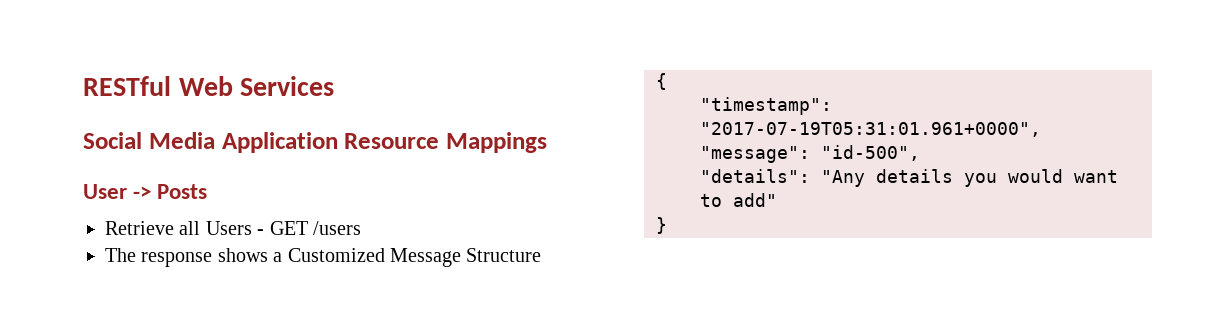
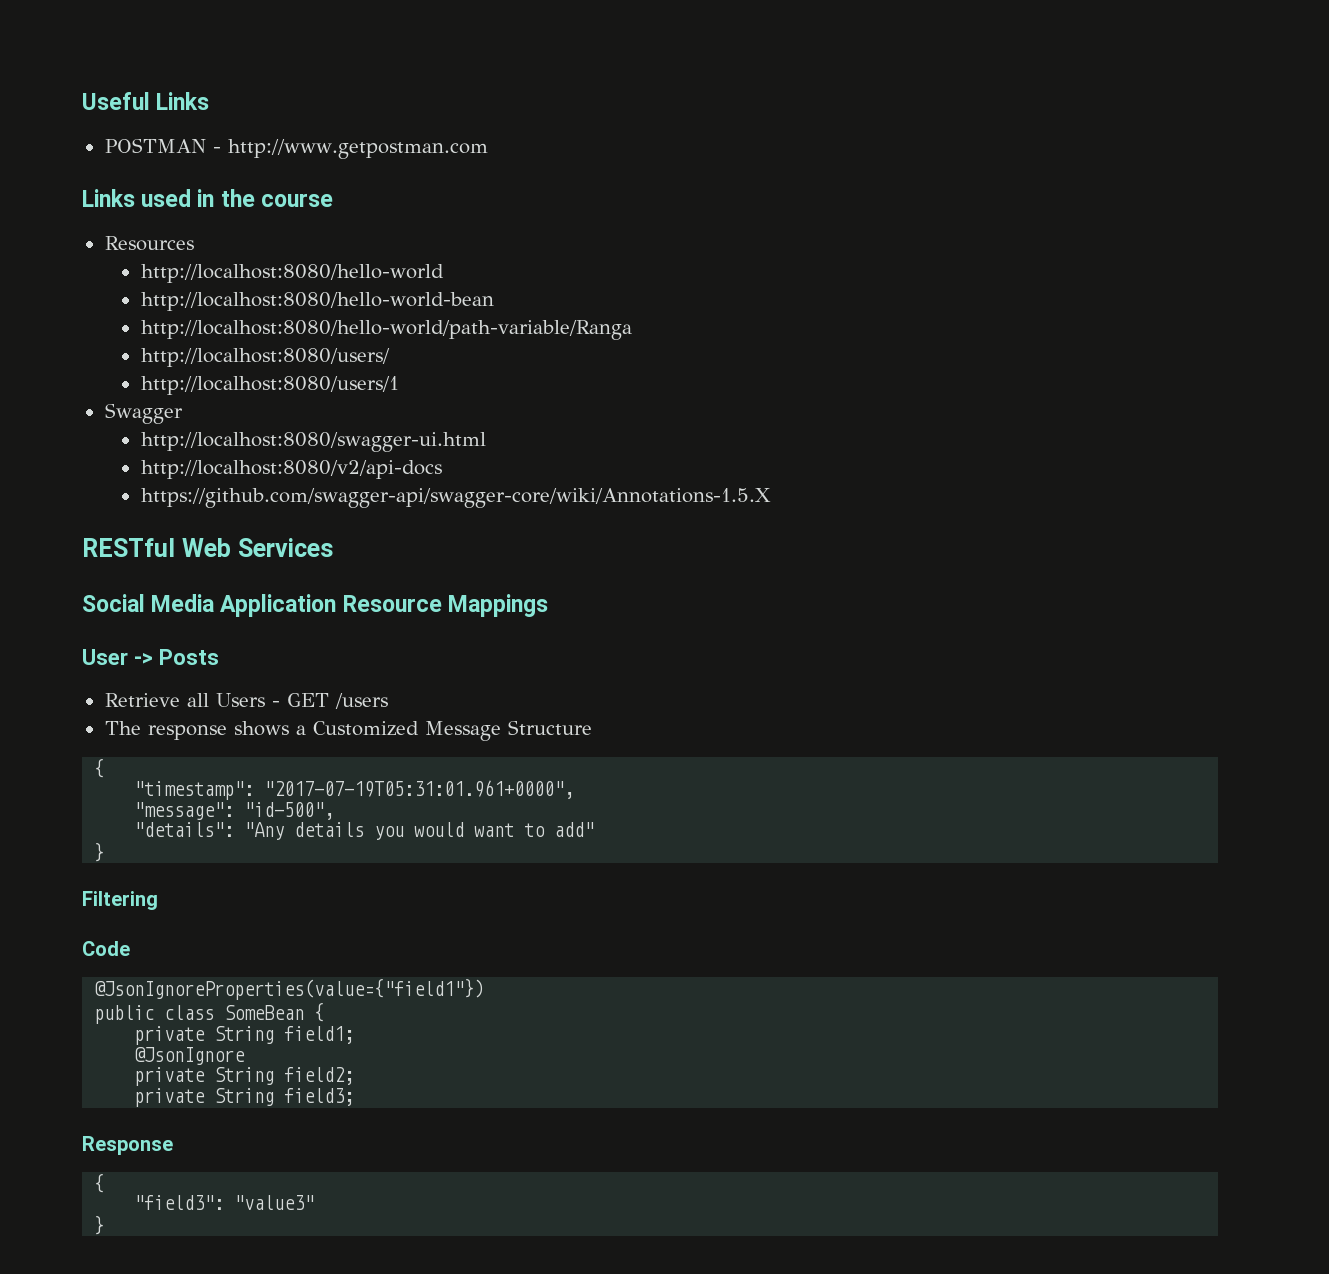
(83, 86) none -> [82,92,210,110] [104,138,488,159] [82,189,333,207] [104,236,194,251] [140,264,444,283] [140,292,494,311] [140,320,632,340] [140,348,390,367] [140,376,399,395] [104,403,183,424] [140,432,486,452] [140,460,442,479] [140,488,771,508] Useful Links // POSTMAN - http://www.getpostman.com // Links used in the course // Resources // http://localhost:8080/hello-world // http://localhost:8080/hello-world-bean // http://localhost:8080/hello-world/path-variable/Ranga // http://localhost:8080/users/ // http://localhost:8080/users/1 // Swagger // http://localhost:8080/swagger-ui.html // http://localhost:8080/v2/api-docs // https://github.com/swagger-api/swagger-core/wiki/Annotations-1.5.X //
(667, 225) none -> [82,891,158,910] [82,941,130,956] [94,978,485,1000] [94,1002,325,1024] [134,1026,355,1045] [134,1047,246,1065] [134,1067,355,1086] [134,1088,355,1107] [82,1136,173,1155] [94,1173,105,1193] [134,1195,315,1210] [94,1215,105,1235] // Filtering // Code // @JsonIgnoreProperties(value={"field1"}) // public class SomeBean { // private String field1; // @JsonIgnore // private String field2; // private String field3; // Response // { // "field3": "value3" // }

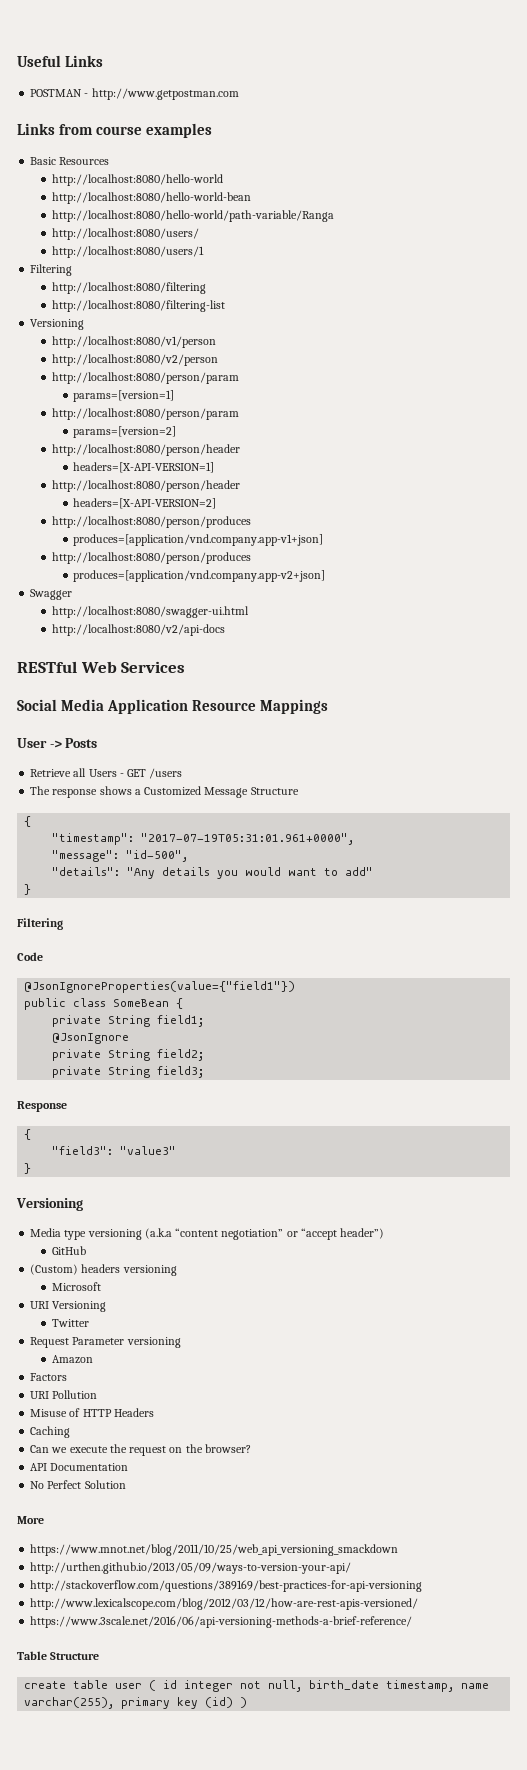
[141,189,255,207] used in the -> [59,124,94,135] from
(333, 200) // -> [146,123,213,138] [30,157,57,165] examples // Basic
(399, 385) none -> [30,264,73,276] [51,282,206,294] [51,300,225,312] [30,319,85,330] [51,336,216,348] [51,354,218,366] [51,372,239,384] [73,390,175,402] [51,408,239,420] [73,426,177,438] [51,444,240,456] [73,462,215,473] [51,480,240,492] [73,498,217,509] [51,516,251,528] [73,534,324,546] [51,552,251,564] [73,570,326,582] // Filtering // http://localhost:8080/filtering // http://localhost:8080/filtering-list // Versioning // http://localhost:8080/v1/person // http://localhost:8080/v2/person // http://localhost:8080/person/param // params=[version=1] // http://localhost:8080/person/param // params=[version=2] // http://localhost:8080/person/header // headers=[X-API-VERSION=1] // http://localhost:8080/person/header // headers=[X-API-VERSION=2] // http://localhost:8080/person/produces // produces=[application/vnd.company.app-v1+json] // http://localhost:8080/person/produces // produces=[application/vnd.company.app-v2+json]
[140,488,771,508] // https://github.com/swagger-api/swagger-core/wiki/Annotations-1.5.X -> (225, 630) none
(105, 1225) none -> [16,1198,83,1211] [30,1228,385,1240] [51,1246,86,1255] [30,1264,177,1276] [51,1282,101,1291] [30,1301,107,1312] [51,1319,89,1327] [30,1337,181,1348] [51,1355,93,1364] [30,1373,68,1381] [30,1390,98,1399] [30,1408,154,1417] [30,1426,71,1438] [30,1444,251,1456] [30,1463,129,1471] [30,1480,126,1489] [17,1516,44,1524] [30,1544,399,1556] [30,1562,352,1574] [30,1580,423,1592] [30,1598,419,1610] [30,1616,413,1628] [17,1651,100,1660] [24,1680,490,1692] [24,1697,248,1709] // Versioning // Media type versioning (a.k.a “content negotiation” or “accept header”) // GitHub // (Custom) headers versioning // Microsoft // URI Versioning // Twitter // Request Parameter versioning // Amazon // Factors // URI Pollution // Misuse of HTTP Headers // Caching // Can we execute the request on the browser? // API Documentation // No Perfect Solution // More // https://www.mnot.net/blog/2011/10/25/web_api_versioning_smackdown // http://urthen.github.io/2013/05/09/ways-to-version-your-api/ // http://stackoverflow.com/questions/389169/best-practices-for-api-versioning // http://www.lexicalscope.com/blog/2012/03/12/how-are-rest-apis-versioned/ // https://www.3scale.net/2016/06/api-versioning-methods-a-brief-reference/ // Table Structure // create table user ( id integer not null, birth_date timestamp, name varchar(255), primary key (id) )

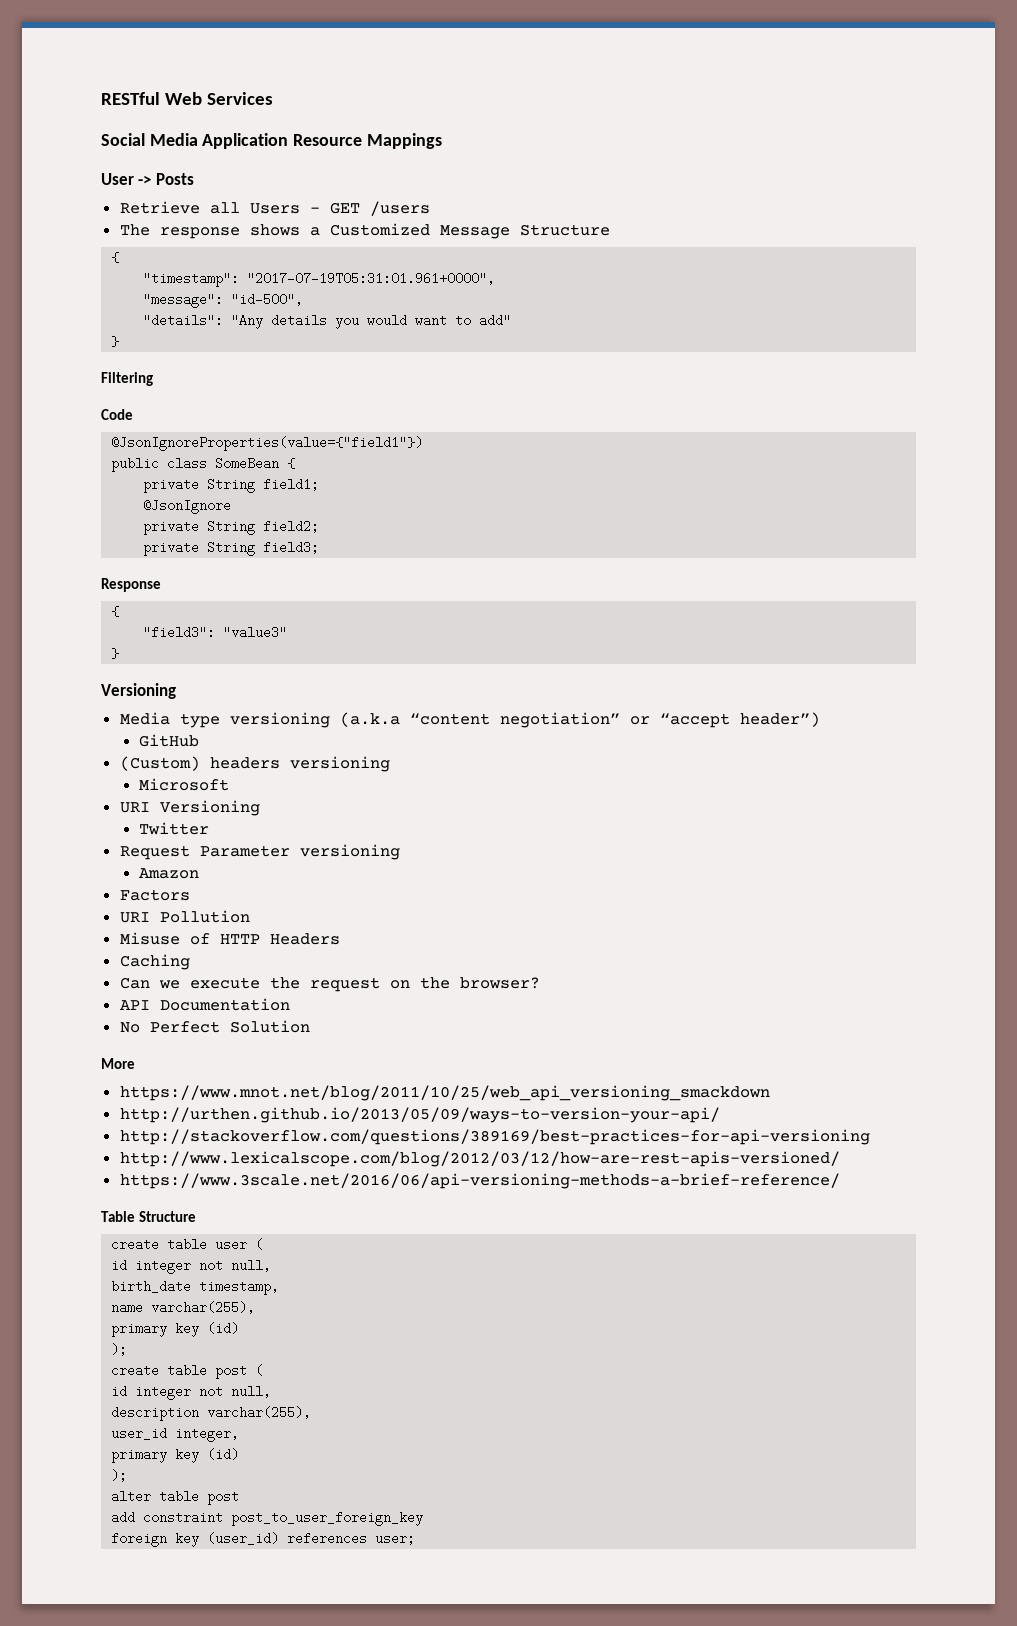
[17,55,104,67] [30,88,239,100] [17,123,213,138] [30,157,110,165] [51,174,223,186] [51,192,251,204] [51,210,334,222] [51,228,199,240] [51,246,204,258] [30,264,73,276] [51,282,206,294] [51,300,225,312] [30,319,85,330] [51,336,216,348] [51,354,218,366] [51,372,239,384] [73,390,175,402] [51,408,239,420] [73,426,177,438] [51,444,240,456] [73,462,215,473] [51,480,240,492] [73,498,217,509] [51,516,251,528] [73,534,324,546] [51,552,251,564] [73,570,326,582] [30,589,73,600] [51,606,249,618] [51,624,225,636] Useful Links // POSTMAN - http://www.getpostman.com // Links from course examples // Basic Resources // http://localhost:8080/hello-world // http://localhost:8080/hello-world-bean // http://localhost:8080/hello-world/path-variable/Ranga // http://localhost:8080/users/ // http://localhost:8080/users/1 // Filtering // http://localhost:8080/filtering // http://localhost:8080/filtering-list // Versioning // http://localhost:8080/v1/person // http://localhost:8080/v2/person // http://localhost:8080/person/param // params=[version=1] // http://localhost:8080/person/param // params=[version=2] // http://localhost:8080/person/header // headers=[X-API-VERSION=1] // http://localhost:8080/person/header // headers=[X-API-VERSION=2] // http://localhost:8080/person/produces // produces=[application/vnd.company.app-v1+json] // http://localhost:8080/person/produces // produces=[application/vnd.company.app-v2+json] // Swagger // http://localhost:8080/swagger-ui.html // http://localhost:8080/v2/api-docs // -> (101, 98) none
[163,1680,303,1692] id integer not null, -> [111,1259,272,1274] // id integer not null, //
(455, 1686) none -> (280, 1287) //
[121,1697,248,1709] primary key (id) ) -> [111,1322,240,1337] [111,1343,128,1356] [111,1364,264,1379] [111,1385,272,1400] [111,1406,312,1421] [111,1427,240,1442] [111,1448,240,1463] [111,1469,128,1482] [111,1490,240,1505] [111,1511,424,1526] [111,1532,416,1547] // primary key (id) // ); // create table post ( // id integer not null, // description varchar(255), // user_id integer, // primary key (id) // ); // alter table post // add constraint post_to_user_foreign_key // foreign key (user_id) references user;

